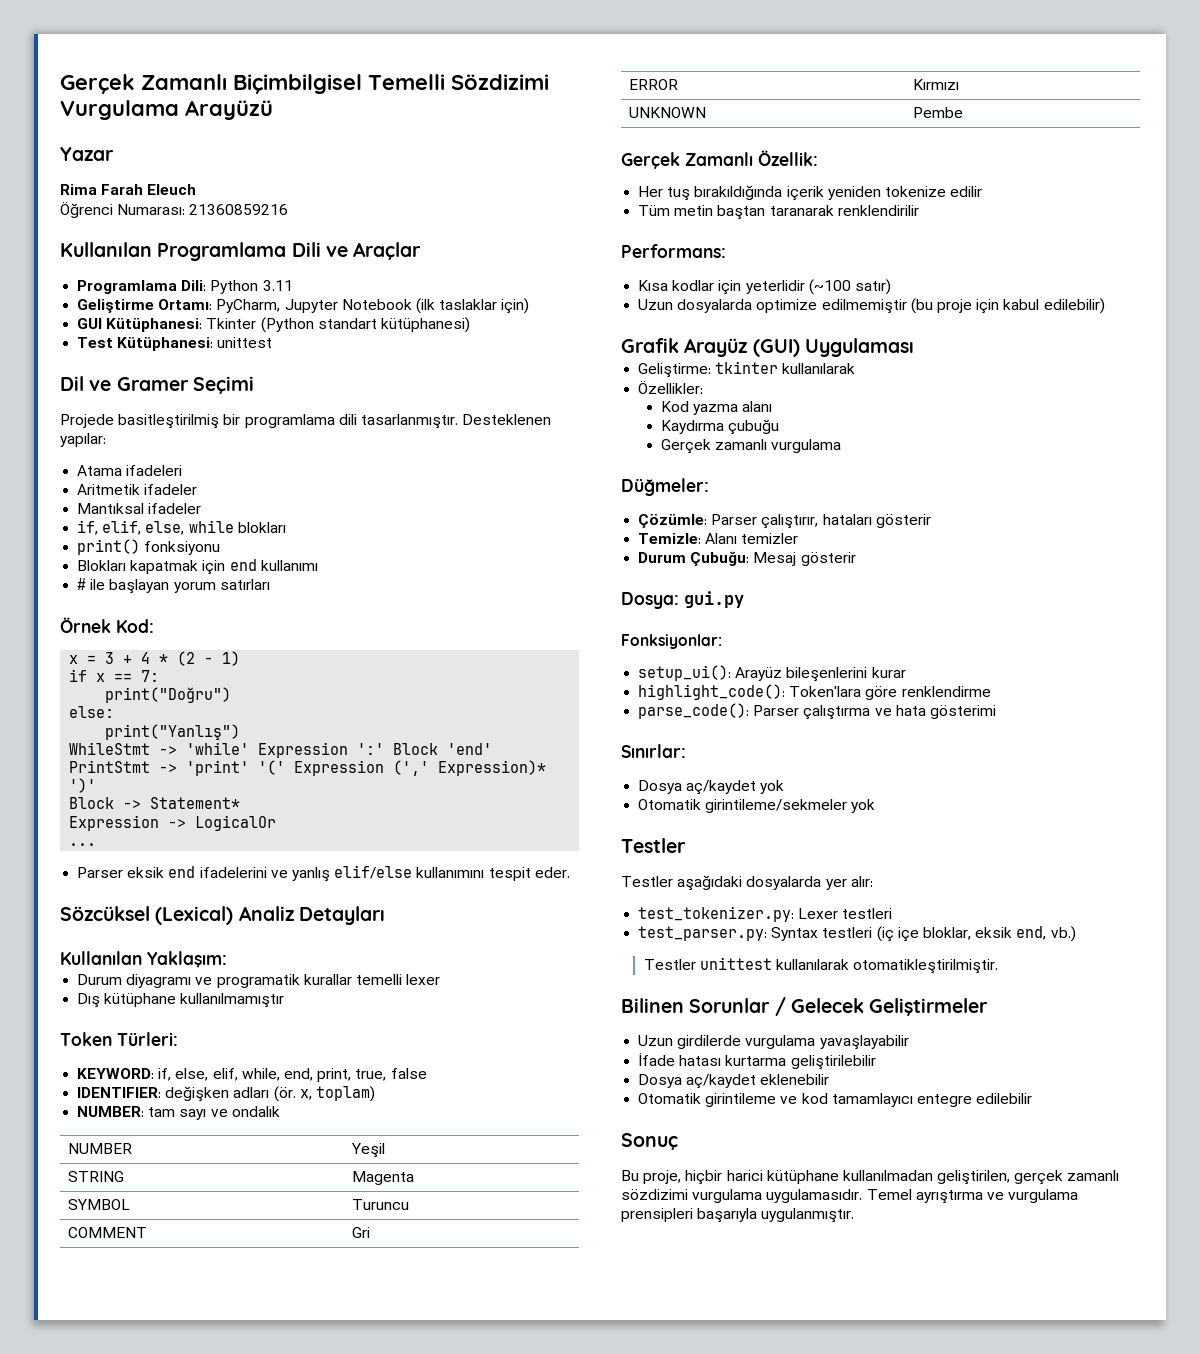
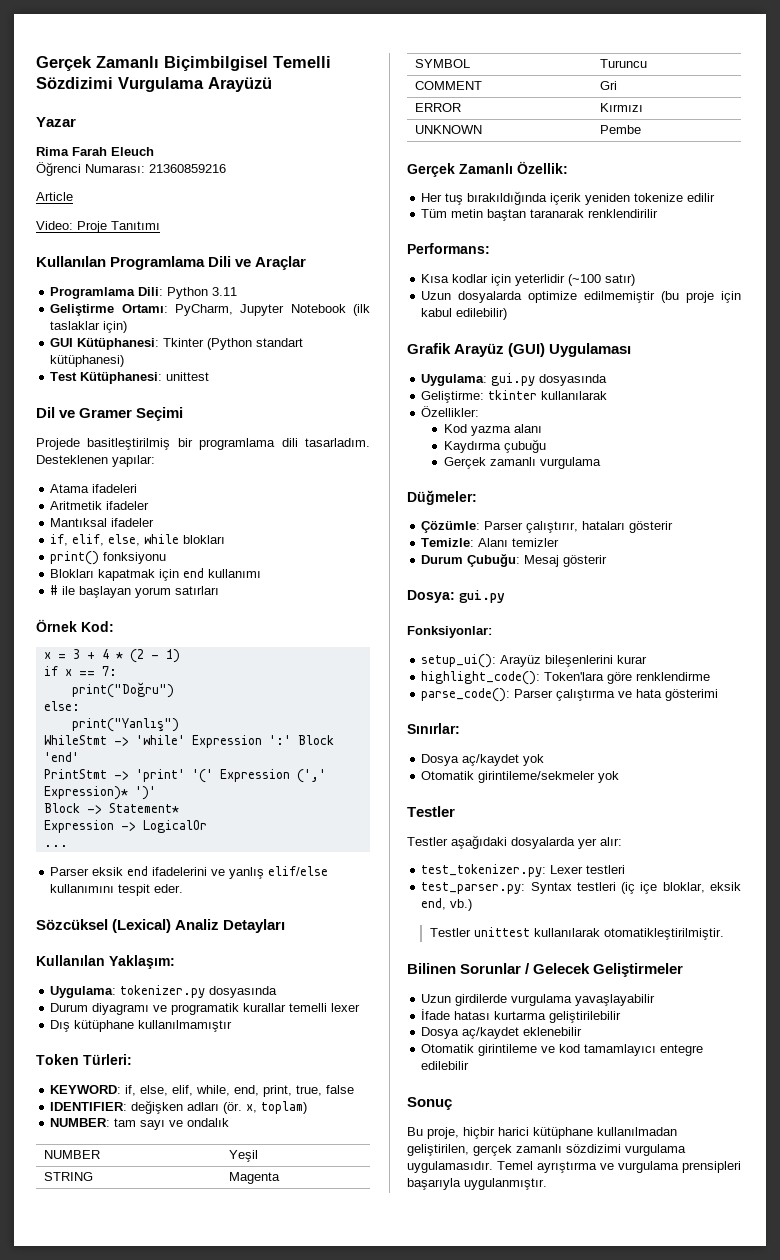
(289, 209) none -> [36,192,73,201] [36,221,160,233] // Article // Video: Proje Tanıtımı
[360,414,458,429] tasarlanmıştır. -> [305,438,370,447] tasarladım.
(227, 959) none -> [50,985,278,998] // Uygulama: tokenizer.py dosyasında
(914, 347) none -> [421,373,608,386] // Uygulama: gui.py dosyasında

